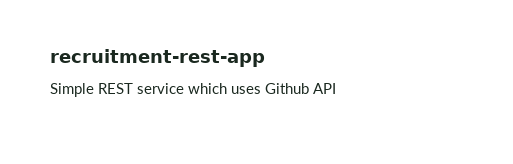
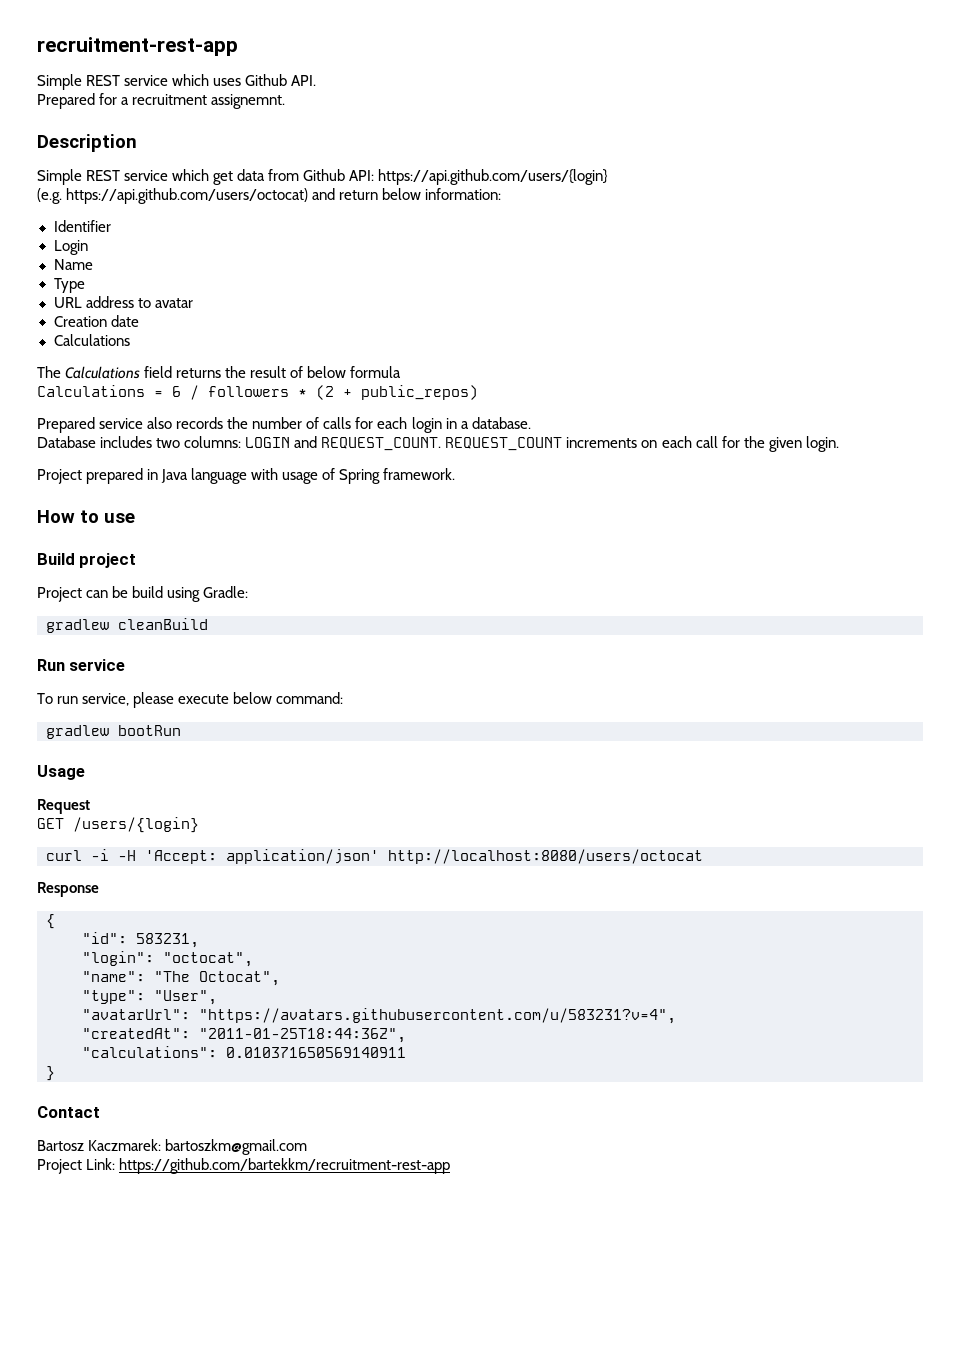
[313,83,336,94] API -> [291,75,317,86] [37,93,286,109] [37,134,137,152] [37,169,609,185] [37,188,502,204] [53,220,111,232] [53,240,88,255] [53,259,93,270] [53,278,86,293] [53,296,193,308] [53,315,139,327] [53,334,130,346] [37,366,402,379] [37,385,478,400] [37,417,531,433] [37,436,839,452] [37,468,456,484] [37,510,135,523] [37,553,137,568] [37,586,249,602] [46,618,208,633] [37,659,126,671] [37,692,344,708] [46,725,181,739] [37,765,85,780] [37,799,90,814] [37,817,199,833] [46,849,703,864] [37,882,99,897] [46,914,55,929] [82,932,199,948] [82,951,253,967] [82,971,280,986] [82,990,217,1005] [82,1008,676,1024] [82,1028,406,1043] [82,1046,406,1058] [46,1066,55,1081] [37,1106,100,1118] [37,1139,308,1155] [37,1158,451,1174] API. // Prepared for a recruitment assignemnt. // Description // Simple REST service which get data from Github API: https://api.github.com/users/{login} // (e.g. https://api.github.com/users/octocat) and return below information: // Identifier // Login // Name // Type // URL address to avatar // Creation date // Calculations // The Calculations field returns the result of below formula // Calculations = 6 / followers * (2 + public_repos) // Prepared service also records the number of calls for each login in a database. // Database includes two columns: LOGIN and REQUEST_COUNT. REQUEST_COUNT increments on each call for the given login. // Project prepared in Java language with usage of Spring framework. // How to use // Build project // Project can be build using Gradle: // gradlew cleanBuild // Run service // To run service, please execute below command: // gradlew bootRun // Usage // Request // GET /users/{login} // curl -i -H 'Accept: application/json' http://localhost:8080/users/octocat // Response // { // "id": 583231, // "login": "octocat", // "name": "The Octocat", // "type": "User", // "avatarUrl": "https://avatars.githubusercontent.com/u/583231?v=4", // "createdAt": "2011-01-25T18:44:36Z", // "calculations": 0.010371650569140911 // } // Contact // Bartosz Kaczmarek: bartoszkm@gmail.com // Project Link: https://github.com/bartekkm/recruitment-rest-app

